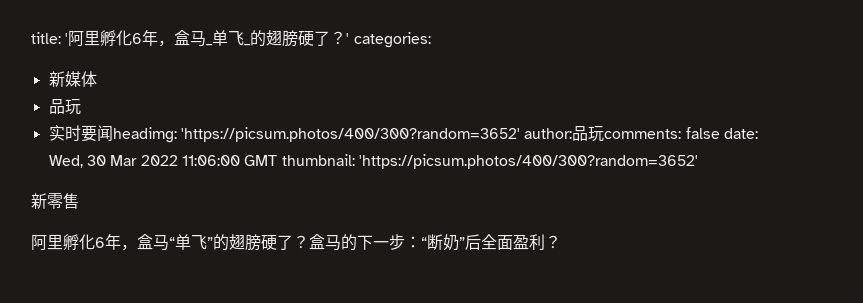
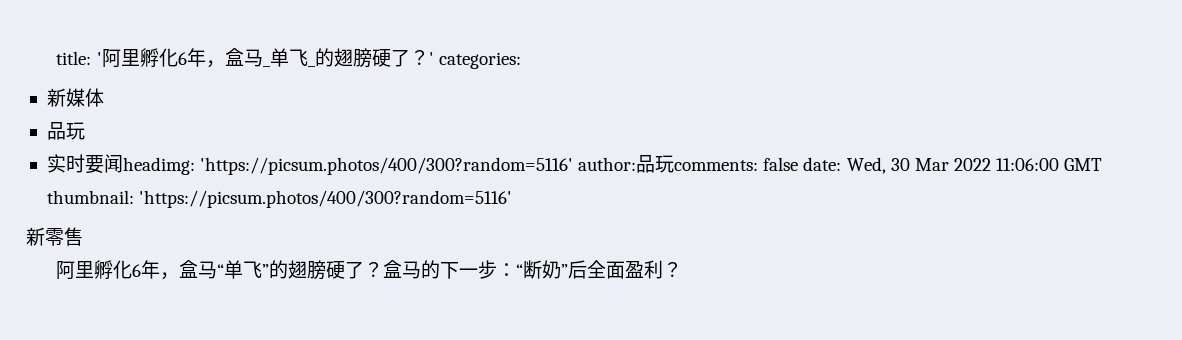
[180,127,520,142] 'https://picsum.photos/400/300?random=3652' -> [200,157,574,175] 'https://picsum.photos/400/300?random=5116'
[358,154,698,169] 'https://picsum.photos/400/300?random=3652' -> [139,190,513,208] 'https://picsum.photos/400/300?random=5116'

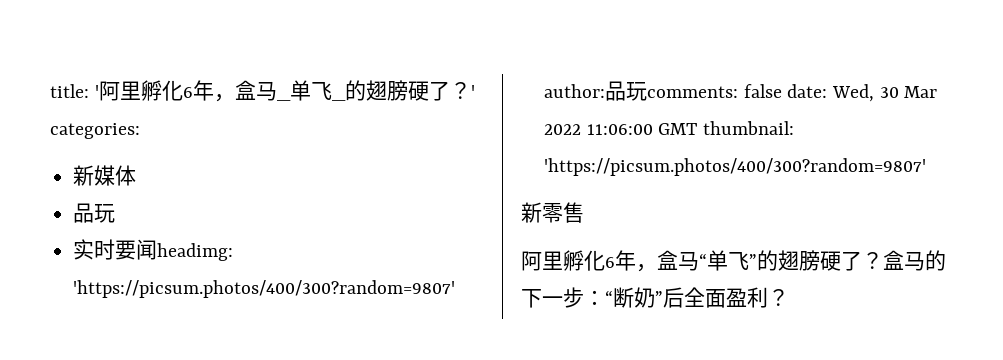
[200,157,574,175] 'https://picsum.photos/400/300?random=5116' -> [73,280,456,298] 'https://picsum.photos/400/300?random=9807'
[139,190,513,208] 'https://picsum.photos/400/300?random=5116' -> [544,158,927,176] 'https://picsum.photos/400/300?random=9807'

